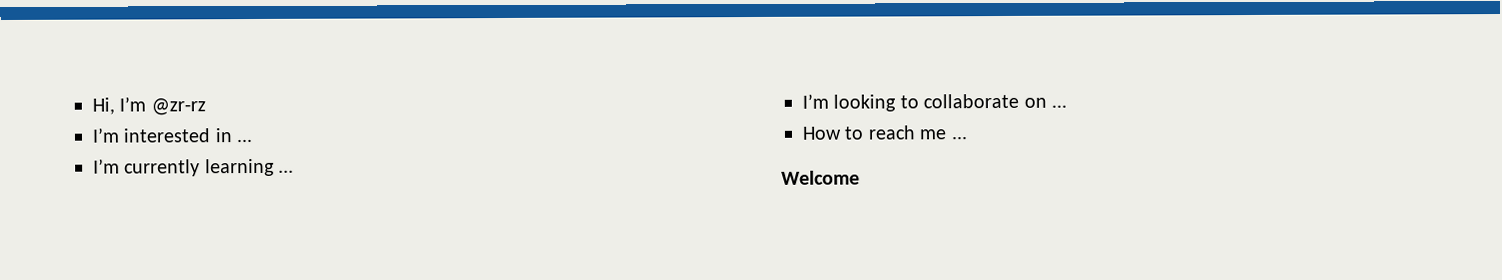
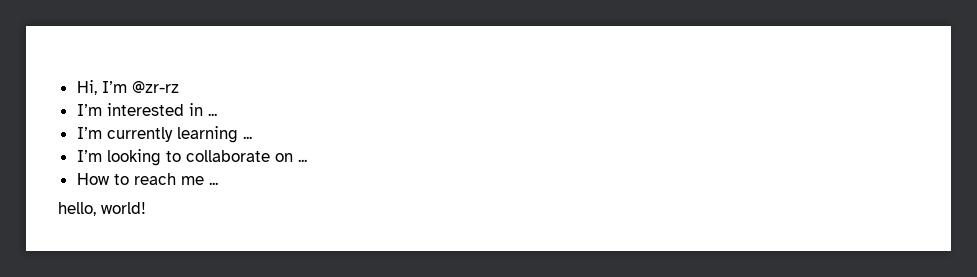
[781,170,860,185] Welcome -> [58,202,146,216] hello, world!

